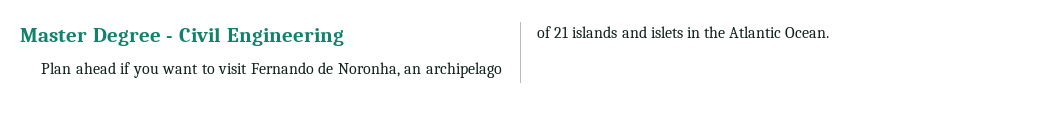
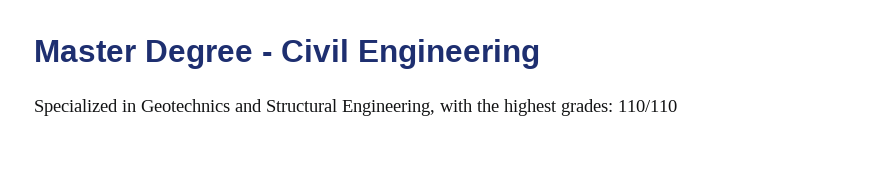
[41,62,502,78] [537,26,830,38] Plan ahead if you want to visit Fernando de Noronha, an archipelago of 21 islands and islets in the Atlantic Ocean. -> [34,99,677,116] Specialized in Geotechnics and Structural Engineering, with the highest grades: 110/110

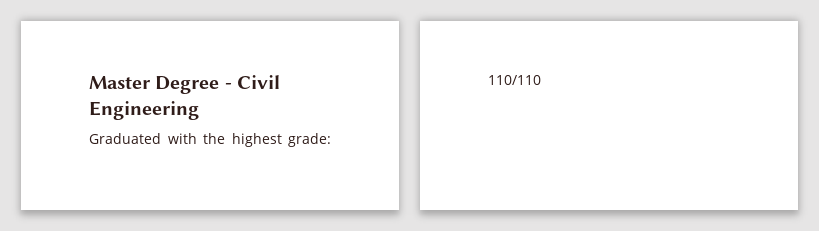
[34,99,435,116] Specialized in Geotechnics and Structural Engineering, -> [89,133,161,144] Graduated
[561,99,613,116] grades: -> [288,133,331,147] grade:

